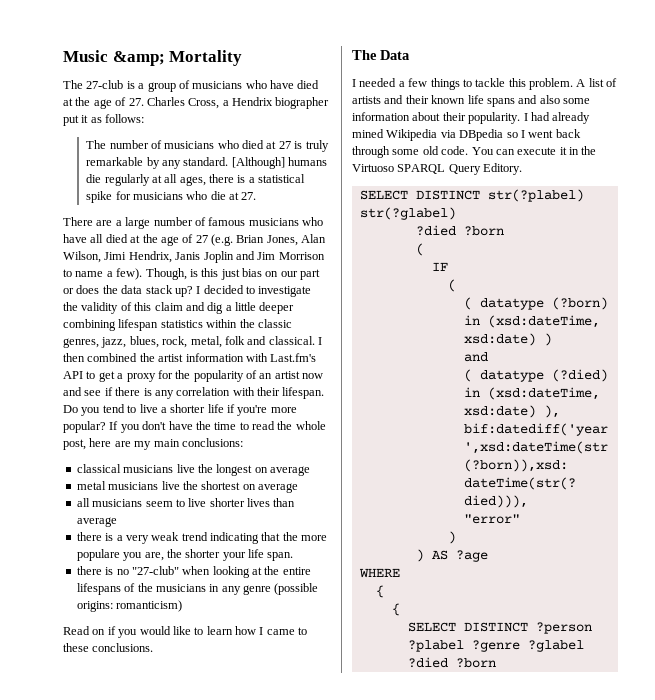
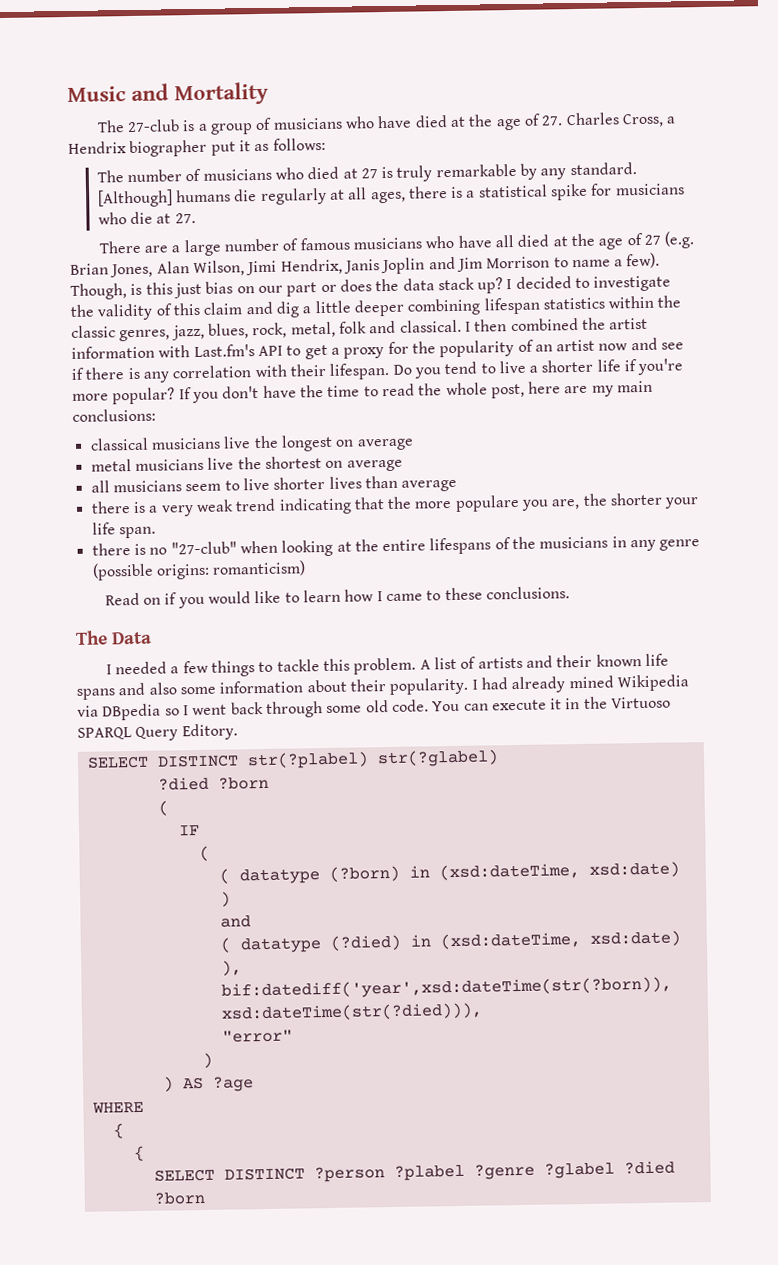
[112,51,165,66] &amp; -> [131,83,169,101] and

